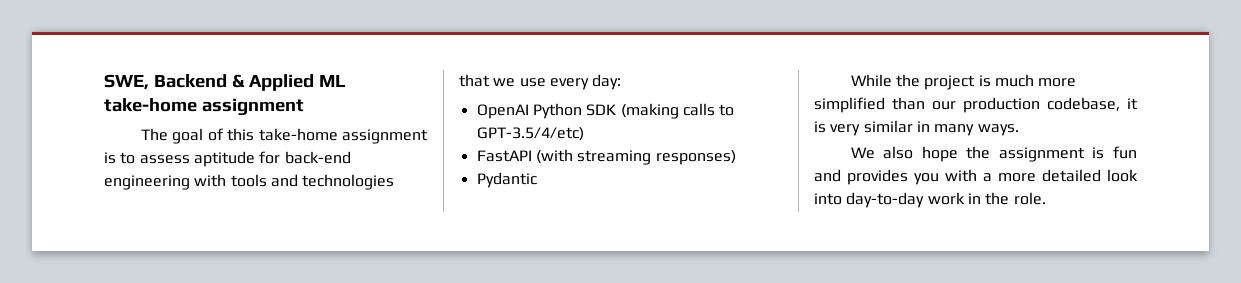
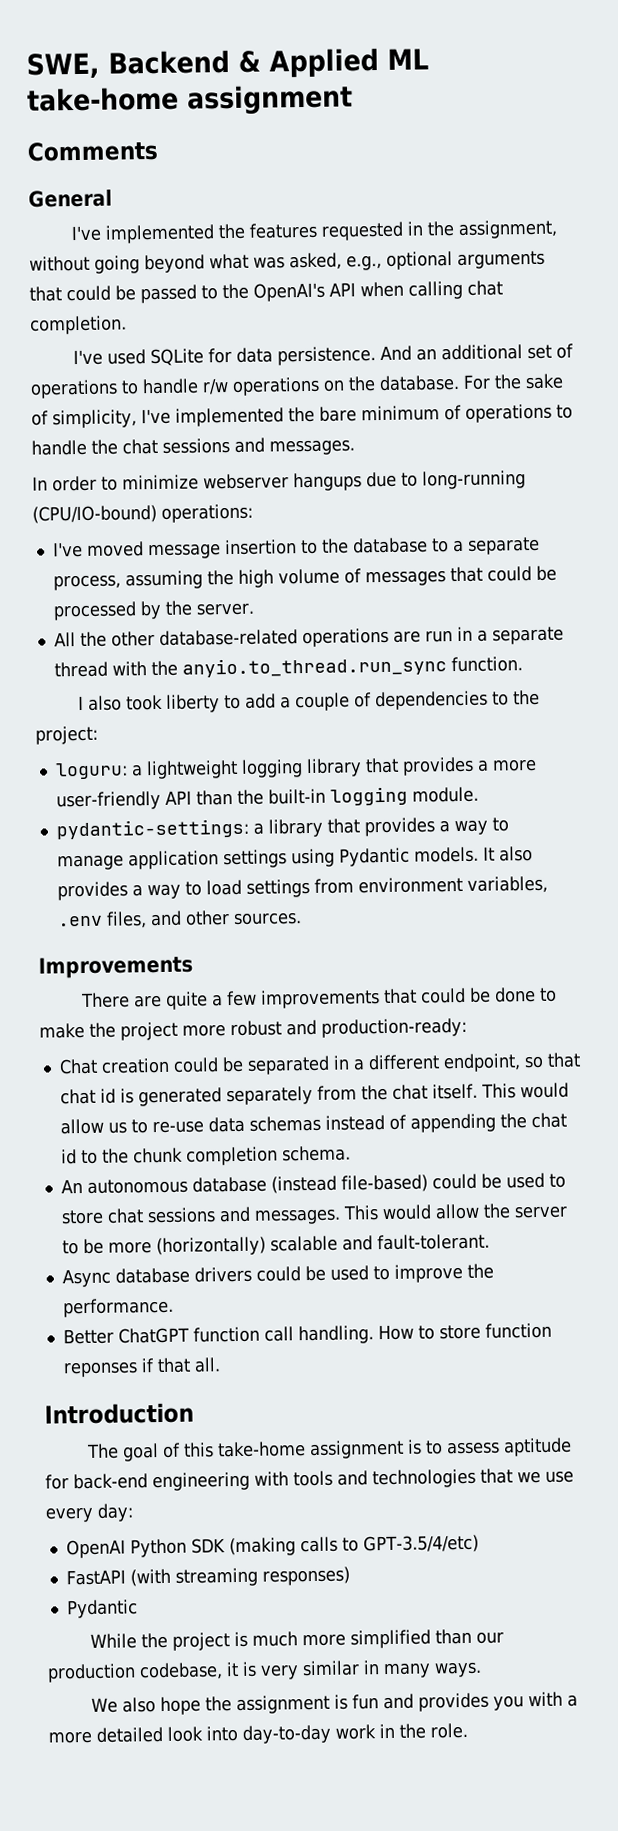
(304, 107) none -> [27,140,158,162] [28,189,112,208] [70,219,558,244] [29,250,545,274] [29,280,503,304] [30,315,127,335] [72,343,574,367] [30,373,564,399] [31,403,573,429] [31,437,355,456] [32,470,526,492] [32,503,253,524] [52,536,540,560] [52,565,557,591] [52,600,255,621] [53,626,564,648] [53,656,523,678] [77,689,540,713] [35,725,98,745] [54,756,537,780] [55,786,479,811] [55,817,509,840] [56,846,533,871] [56,875,548,901] [56,910,302,929] [38,955,193,979] [80,987,557,1010] [39,1017,467,1041] [58,1052,581,1075] [59,1082,569,1107] [59,1112,567,1135] [60,1145,351,1166] [60,1172,566,1194] [60,1203,568,1225] [61,1233,490,1257] [61,1263,494,1288] [62,1297,174,1318] [62,1322,552,1345] [62,1357,221,1378] [44,1402,194,1425] // Comments // General // I've implemented the features requested in the assignment, without going beyond what was asked, e.g., optional arguments that could be passed to the OpenAI's API when calling chat completion. // I've used SQLite for data persistence. And an additional set of operations to handle r/w operations on the database. For the sake of simplicity, I've implemented the bare minimum of operations to handle the chat sessions and messages. // In order to minimize webserver hangups due to long-running (CPU/IO-bound) operations: // I've moved message insertion to the database to a separate process, assuming the high volume of messages that could be processed by the server. // All the other database-related operations are run in a separate thread with the anyio.to_thread.run_sync function. // I also took liberty to add a couple of dependencies to the project: // loguru: a lightweight logging library that provides a more user-friendly API than the built-in logging module. // pydantic-settings: a library that provides a way to manage application settings using Pydantic models. It also provides a way to load settings from environment variables, .env files, and other sources. // Improvements // There are quite a few improvements that could be done to make the project more robust and production-ready: // Chat creation could be separated in a different endpoint, so that chat id is generated separately from the chat itself. This would allow us to re-use data schemas instead of appending the chat id to the chunk completion schema. // An autonomous database (instead file-based) could be used to store chat sessions and messages. This would allow the server to be more (horizontally) scalable and fault-tolerant. // Async database drivers could be used to improve the performance. // Better ChatGPT function call handling. How to store function reponses if that all. // Introduction

